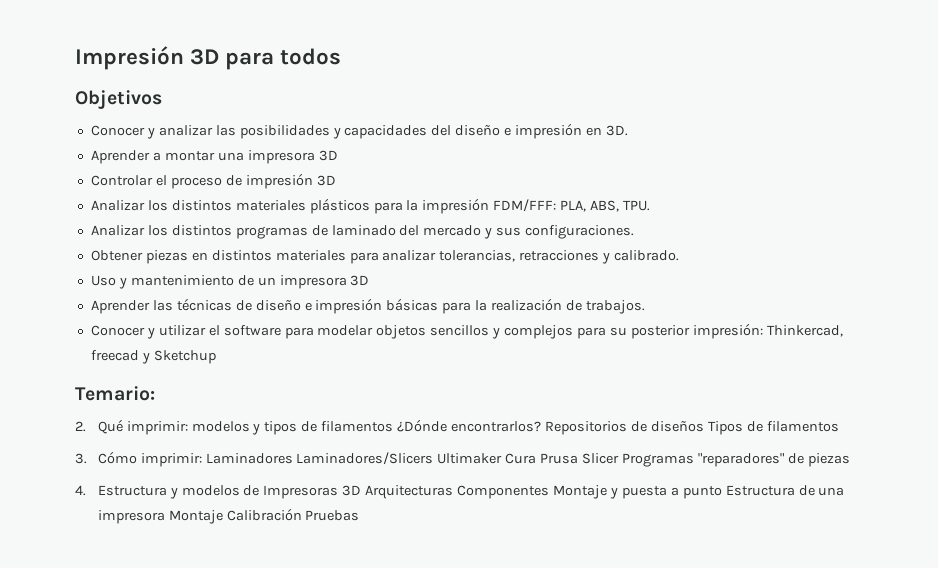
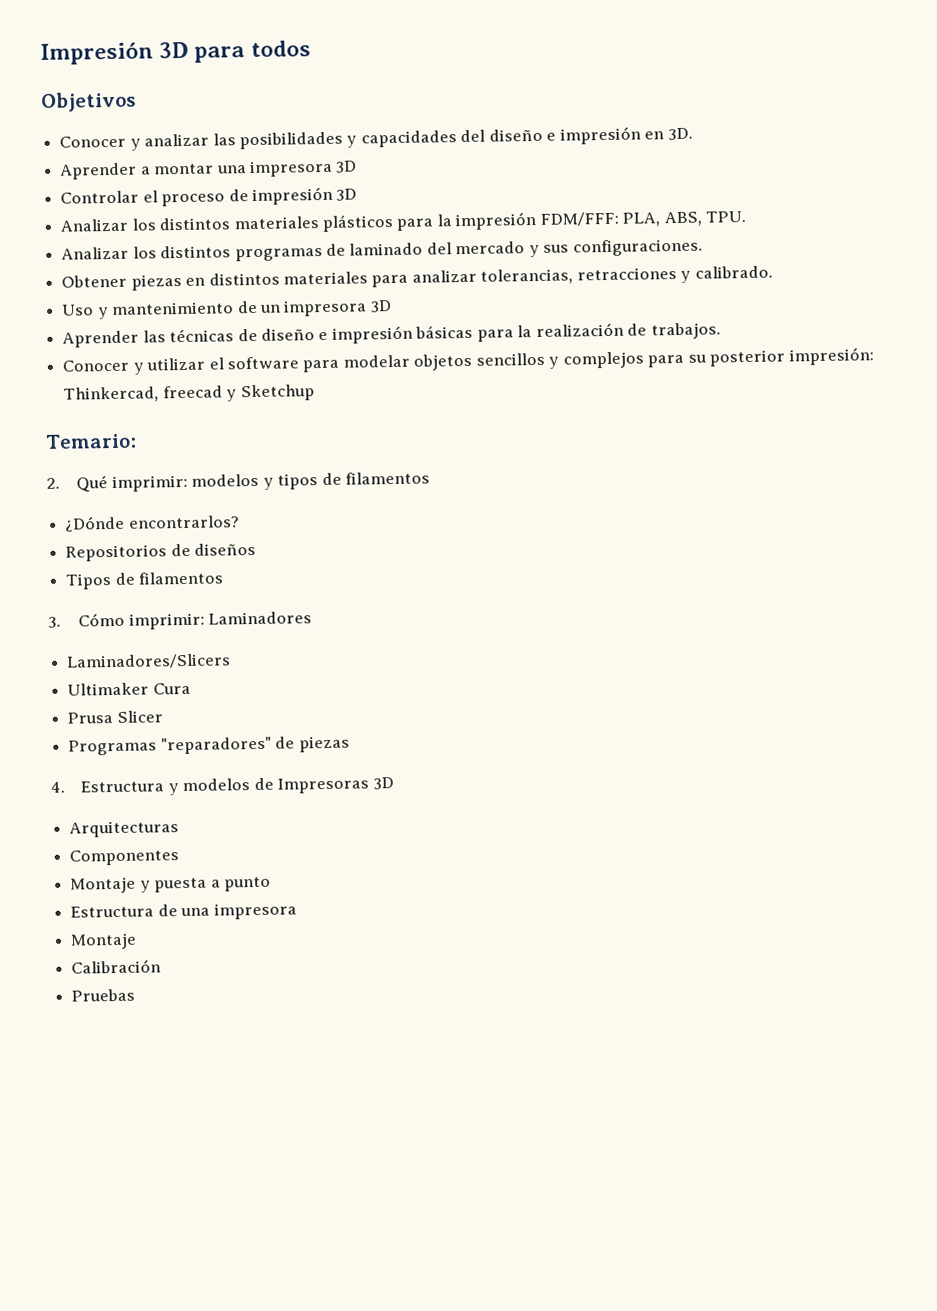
(394, 426) none -> (430, 478) //
(542, 426) none -> (240, 522) //
(704, 426) none -> (257, 549) //
(293, 458) none -> (313, 618) //
(434, 458) none -> (232, 661) //
(537, 458) none -> (191, 688) //
(620, 458) none -> (163, 716) //
(362, 490) none -> (394, 783) //
(454, 492) none -> (180, 829) //
(550, 492) none -> (180, 857) //
(722, 492) none -> (271, 884) //
[168,510,223,524] Montaje -> [70,932,138,950] // Montaje //
(302, 514) none -> (162, 966) //

